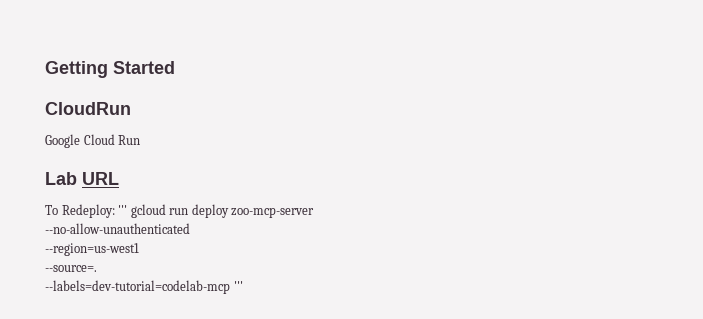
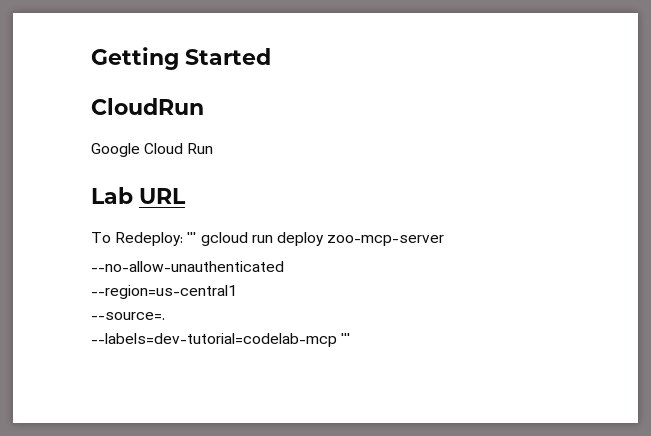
[45,243,139,256] --region=us-west1 -> [91,285,237,299] --region=us-central1

